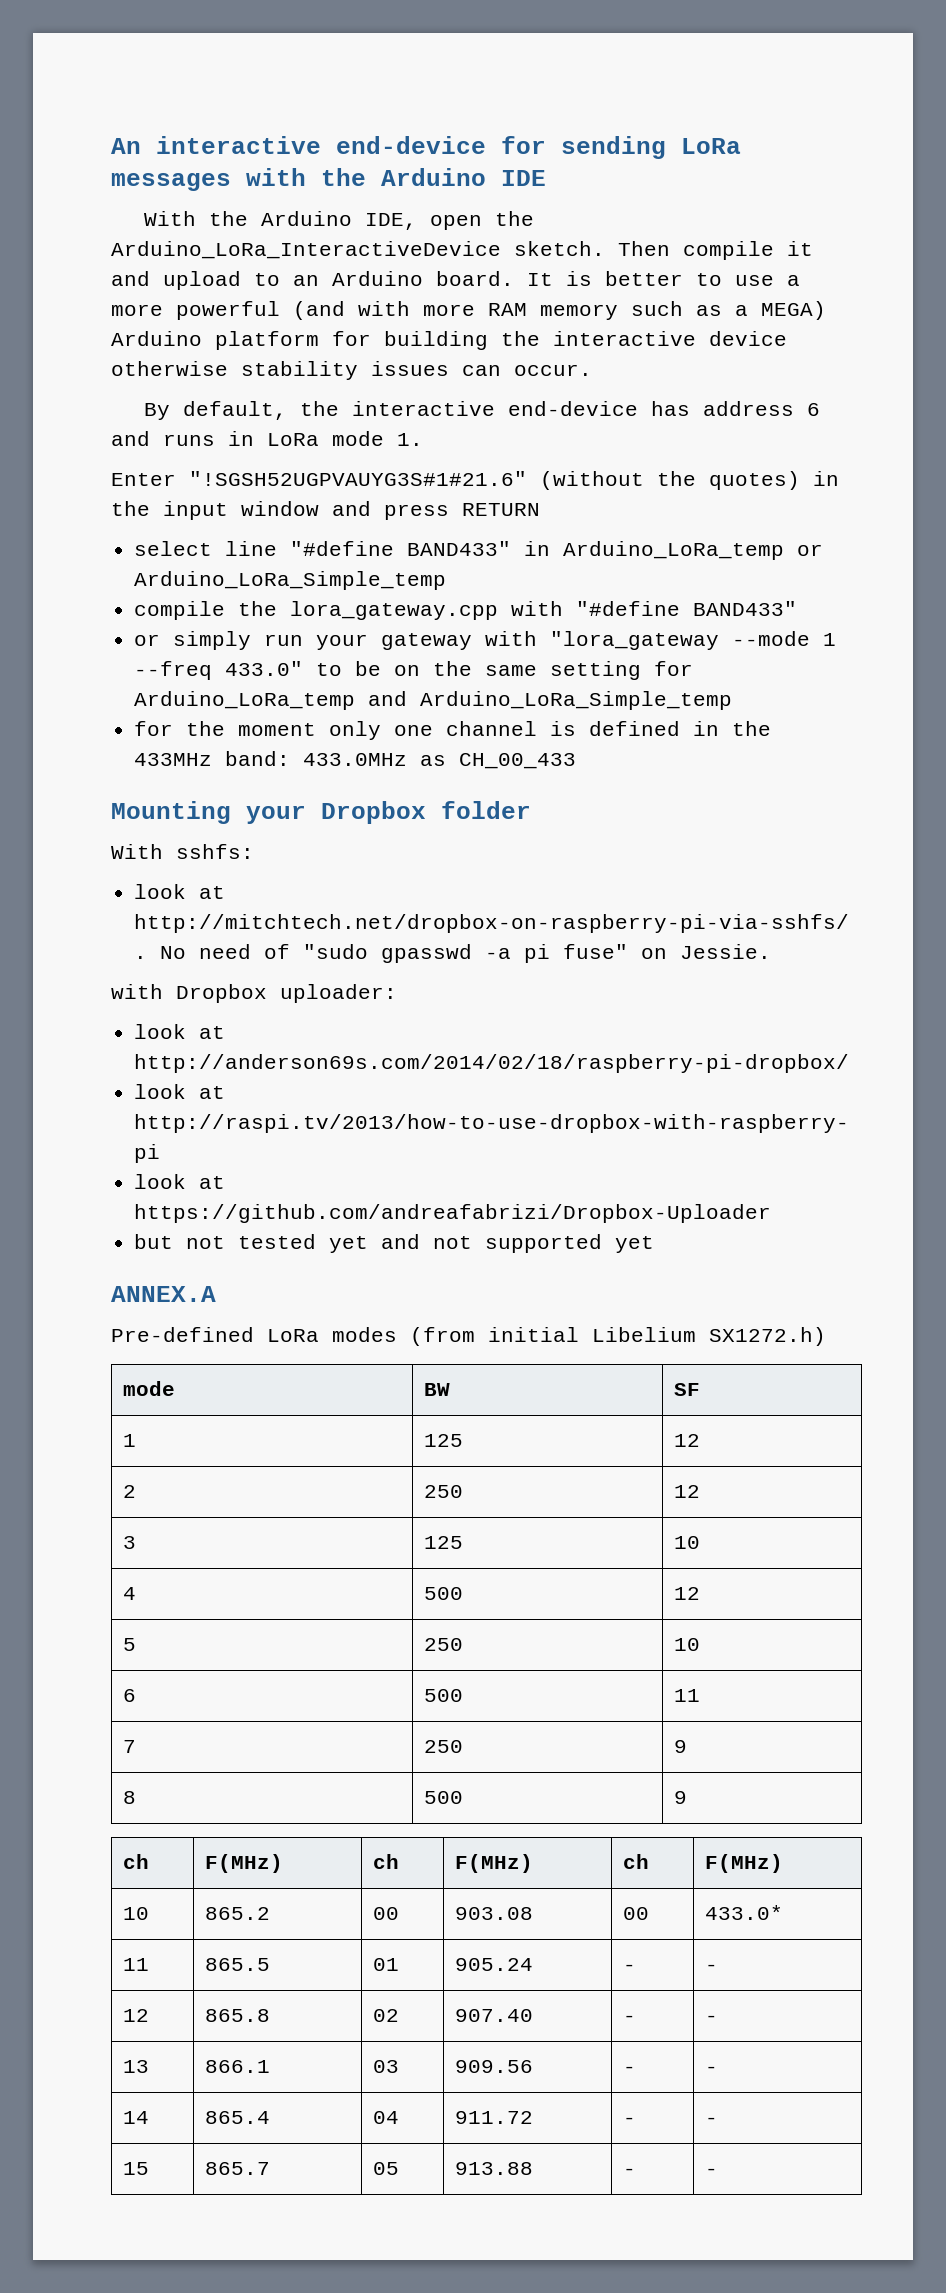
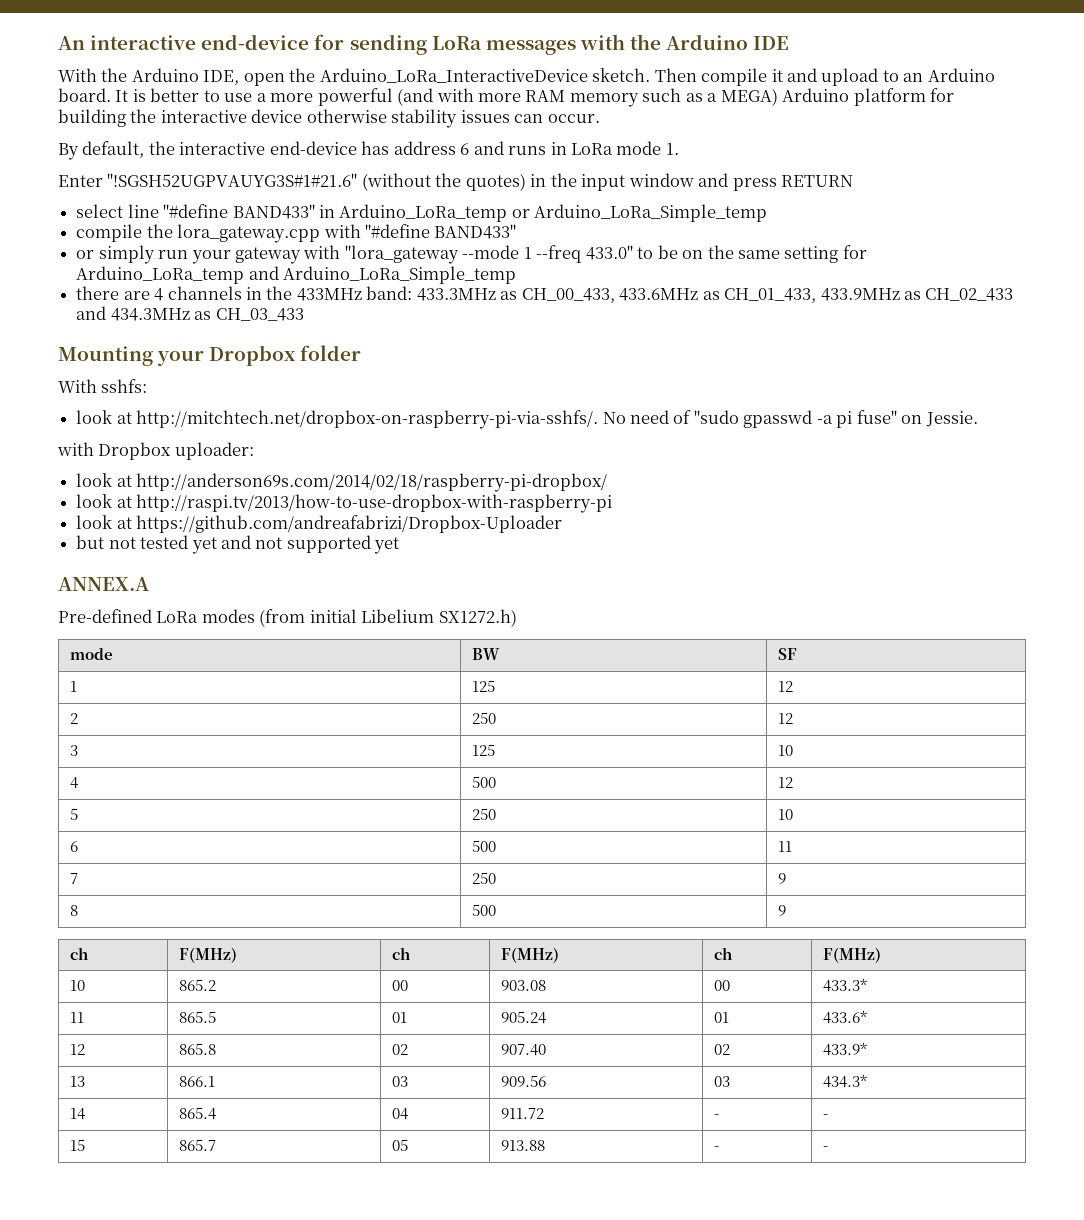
[134,721,772,740] [134,751,577,769] for the moment only one channel is defined in the 433MHz band: 433.0MHz as CH_00_433 -> [76,286,1014,303] [76,306,304,321] there are 4 channels in the 433MHz band: 433.3MHz as CH_00_433, 433.6MHz as CH_01_433, 433.9MHz as CH_02_433 and 434.3MHz as CH_03_433
[704,1905,783,1920] 433.0* -> [822,978,867,992] 433.3*
[622,1964,636,1971] [704,1964,718,1971] - | - -> [713,1012,729,1023] [822,1010,867,1024] 01 | 433.6*
[622,2015,636,2022] [704,2015,718,2022] - | - -> [713,1044,730,1055] [822,1042,867,1056] 02 | 433.9*
[622,2066,636,2073] [704,2066,718,2073] - | - -> [713,1076,730,1087] [822,1074,867,1088] 03 | 434.3*

